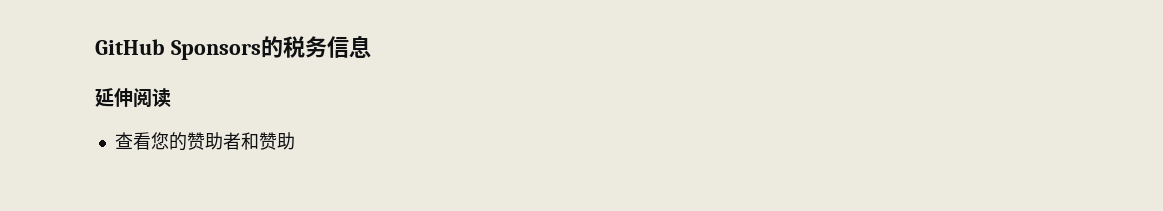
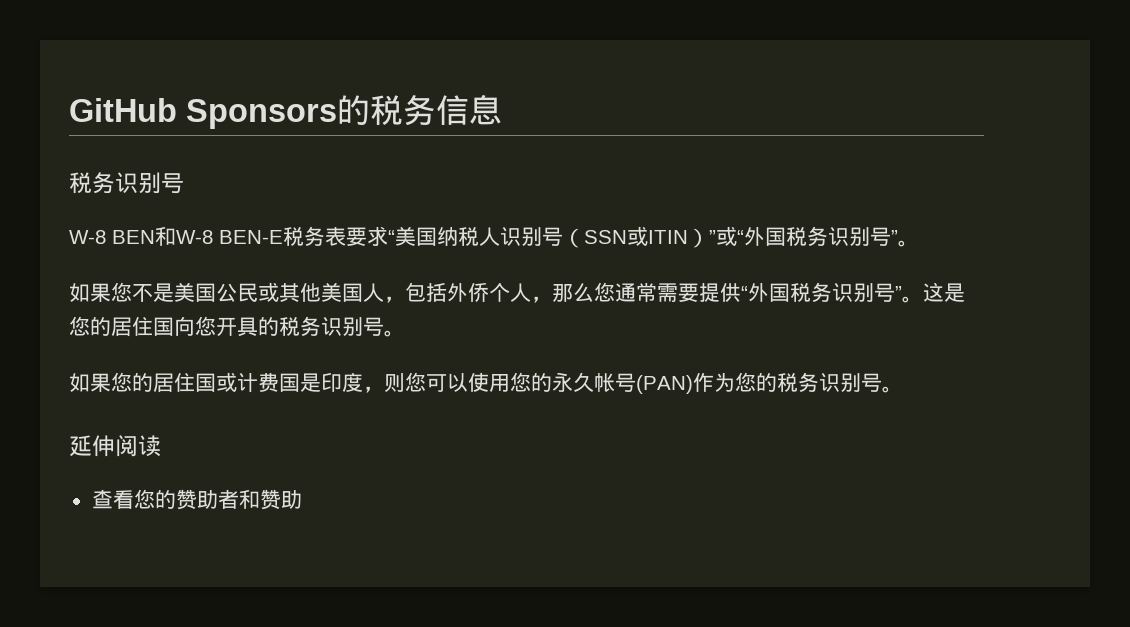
(371, 46) none -> [69,172,184,194] [69,226,919,248] [69,282,965,303] [69,316,405,337] [69,372,903,394] // 税务识别号 // W-8 BEN和W-8 BEN-E税务表要求“美国纳税人识别号（SSN或ITIN）”或“外国税务识别号”。 // 如果您不是美国公民或其他美国人，包括外侨个人，那么您通常需要提供“外国税务识别号”。这是您的居住国向您开具的税务识别号。 // 如果您的居住国或计费国是印度，则您可以使用您的永久帐号(PAN)作为您的税务识别号。

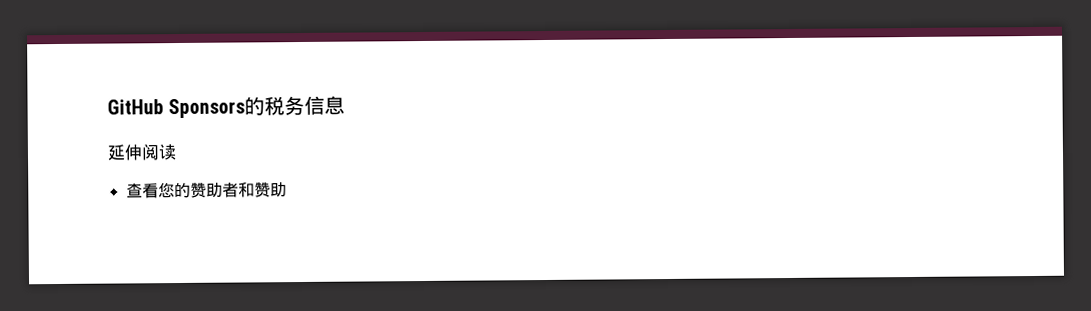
[69,172,184,194] [69,226,919,248] [69,282,965,303] [69,316,405,337] [69,372,903,394] // 税务识别号 // W-8 BEN和W-8 BEN-E税务表要求“美国纳税人识别号（SSN或ITIN）”或“外国税务识别号”。 // 如果您不是美国公民或其他美国人，包括外侨个人，那么您通常需要提供“外国税务识别号”。这是您的居住国向您开具的税务识别号。 // 如果您的居住国或计费国是印度，则您可以使用您的永久帐号(PAN)作为您的税务识别号。 -> (346, 105) none

